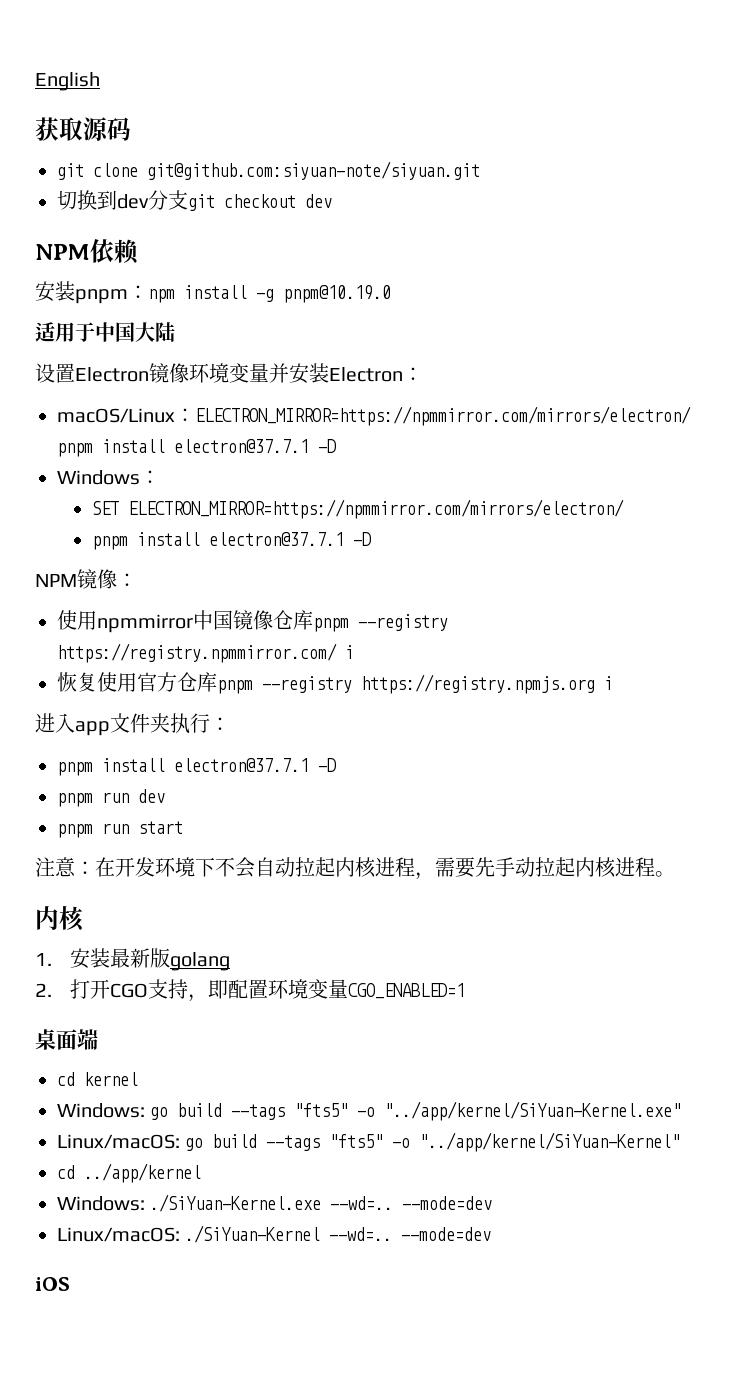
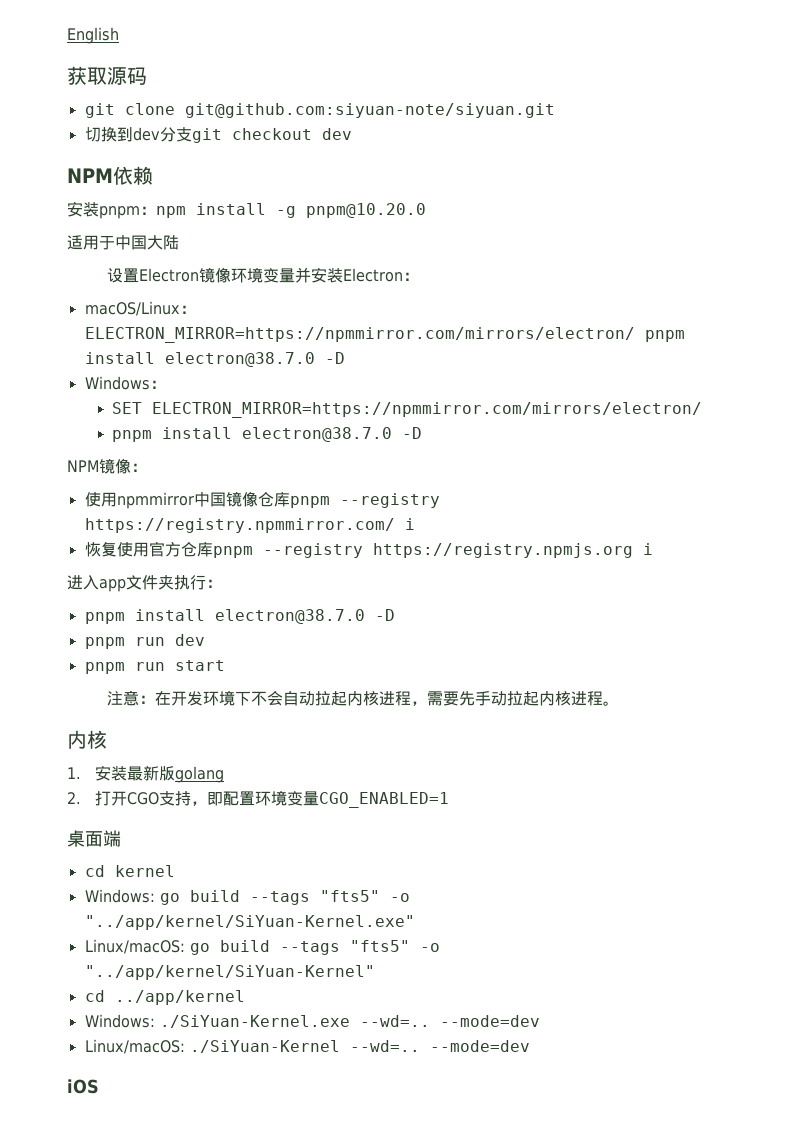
[283,285,391,303] pnpm@10.19.0 -> [306,203,426,218] pnpm@10.20.0
[174,439,309,453] electron@37.7.1 -> [164,352,315,367] electron@38.7.0
[209,532,345,546] electron@37.7.1 -> [242,427,393,442] electron@38.7.0
[174,758,309,772] electron@37.7.1 -> [214,609,365,624] electron@38.7.0

